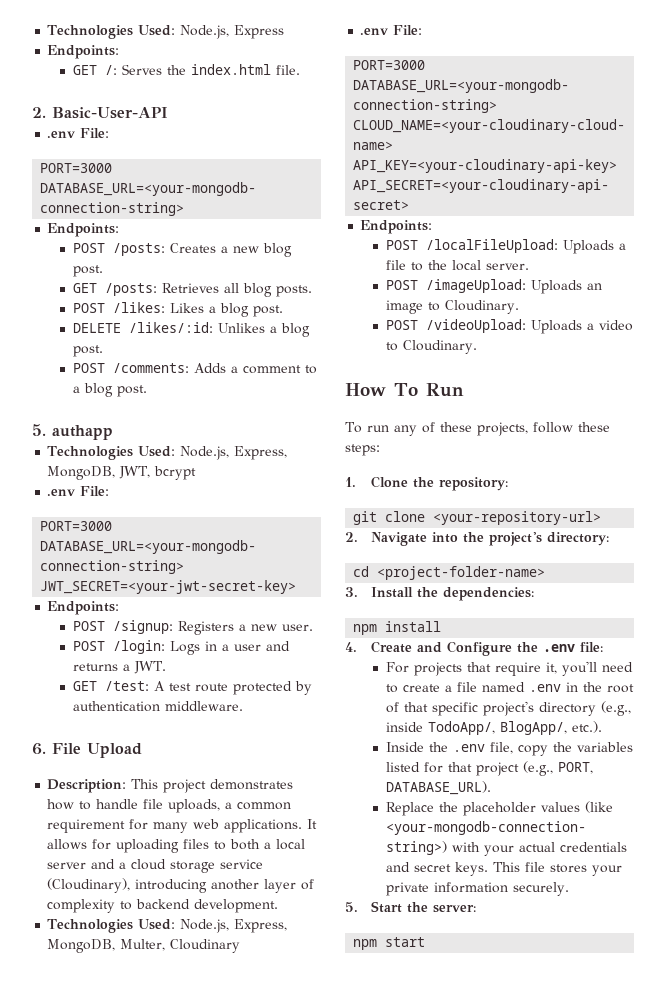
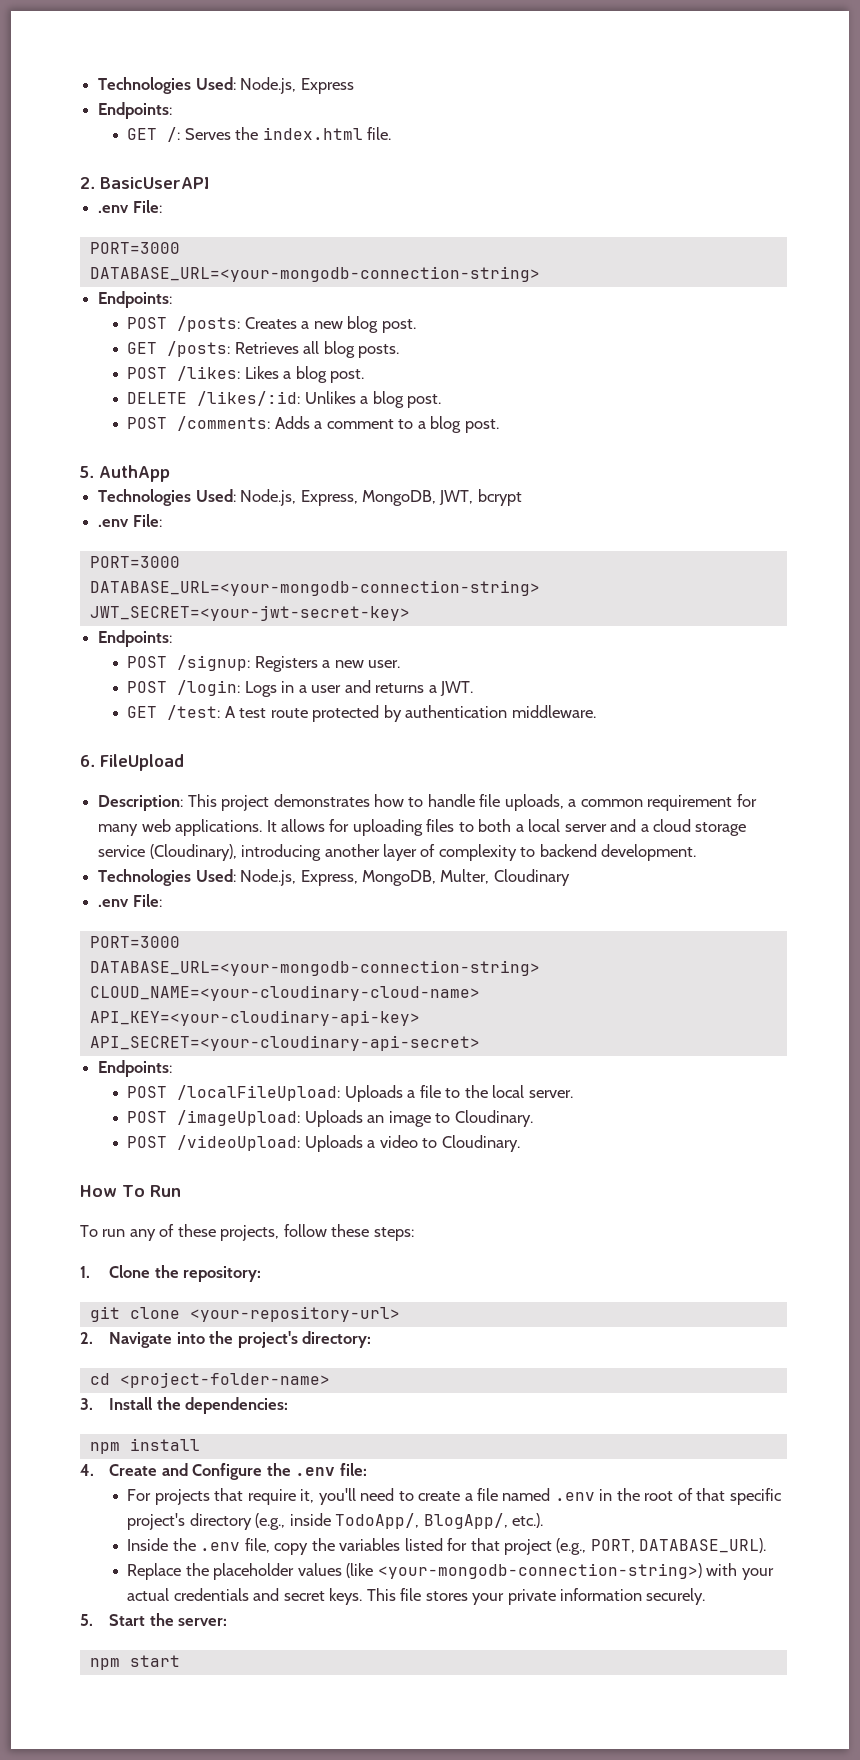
[52,107,168,119] Basic-User-API -> [100,177,209,189] BasicUserAPI
[52,425,113,440] authapp -> [99,465,170,482] AuthApp
[52,743,142,758] File Upload -> [100,754,184,771] FileUpload

